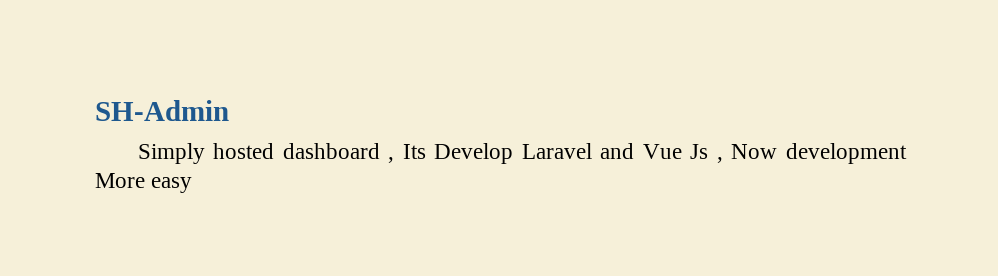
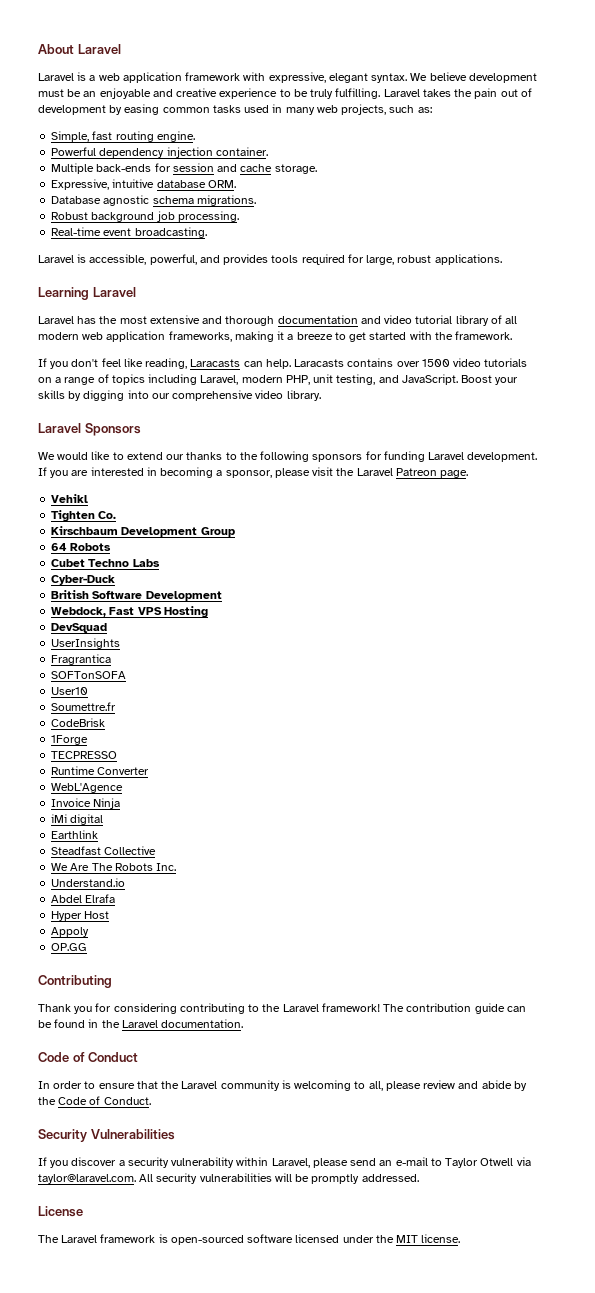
[95,100,229,121] [137,143,907,164] [95,173,193,193] SH-Admin // Simply hosted dashboard , Its Develop Laravel and Vue Js , Now development More easy -> [38,44,121,54] [38,72,537,83] [38,88,532,99] [38,104,432,115] [51,131,195,142] [51,147,268,158] [51,163,317,174] [51,179,236,190] [51,195,256,206] [51,211,239,222] [51,227,207,238] [38,254,502,265] [38,287,136,300] [38,315,518,326] [38,331,513,342] [38,358,528,369] [38,374,519,385] [38,390,321,401] [38,423,141,436] [38,451,538,462] [38,467,469,478] [51,494,89,503] [51,510,117,522] [51,526,235,537] [51,543,112,551] [51,559,160,567] [51,575,116,585] [51,590,222,601] [51,606,208,618] [51,623,108,633] [51,638,121,649] [51,654,112,665] [51,671,127,679] [51,687,89,695] [51,702,117,711] [51,718,106,727] [51,735,89,745] [51,751,118,759] [51,766,150,775] [51,783,124,793] [51,798,121,809] [51,814,104,825] [51,830,99,839] [51,846,157,855] [51,863,177,871] [51,878,126,887] [51,894,116,903] [51,911,110,921] [51,927,90,937] [51,943,88,951] [38,975,112,988] [38,1003,526,1014] [38,1019,244,1028] [38,1052,139,1062] [38,1080,527,1091] [38,1096,151,1105] [38,1129,175,1142] [38,1157,531,1168] [38,1173,419,1184] [38,1206,83,1217] [38,1234,461,1245] About Laravel // Laravel is a web application framework with expressive, elegant syntax. We believe development must be an enjoyable and creative experience to be truly fulfilling. Laravel takes the pain out of development by easing common tasks used in many web projects, such as: // Simple, fast routing engine. // Powerful dependency injection container. // Multiple back-ends for session and cache storage. // Expressive, intuitive database ORM. // Database agnostic schema migrations. // Robust background job processing. // Real-time event broadcasting. // Laravel is accessible, powerful, and provides tools required for large, robust applications. // Learning Laravel // Laravel has the most extensive and thorough documentation and video tutorial library of all modern web application frameworks, making it a breeze to get started with the framework. // If you don't feel like reading, Laracasts can help. Laracasts contains over 1500 video tutorials on a range of topics including Laravel, modern PHP, unit testing, and JavaScript. Boost your skills by digging into our comprehensive video library. // Laravel Sponsors // We would like to extend our thanks to the following sponsors for funding Laravel development. If you are interested in becoming a sponsor, please visit the Laravel Patreon page. // Vehikl // Tighten Co. // Kirschbaum Development Group // 64 Robots // Cubet Techno Labs // Cyber-Duck // British Software Development // Webdock, Fast VPS Hosting // DevSquad // UserInsights // Fragrantica // SOFTonSOFA // User10 // Soumettre.fr // CodeBrisk // 1Forge // TECPRESSO // Runtime Converter // WebL'Agence // Invoice Ninja // iMi digital // Earthlink // Steadfast Collective // We Are The Robots Inc. // Understand.io // Abdel Elrafa // Hyper Host // Appoly // OP.GG // Contributing // Thank you for considering contributing to the Laravel framework! The contribution guide can be found in the Laravel documentation. // Code of Conduct // In order to ensure that the Laravel community is welcoming to all, please review and abide by the Code of Conduct. // Security Vulnerabilities // If you discover a security vulnerability within Laravel, please send an e-mail to Taylor Otwell via taylor@laravel.com. All security vulnerabilities will be promptly addressed. // License // The Laravel framework is open-sourced software licensed under the MIT license.

